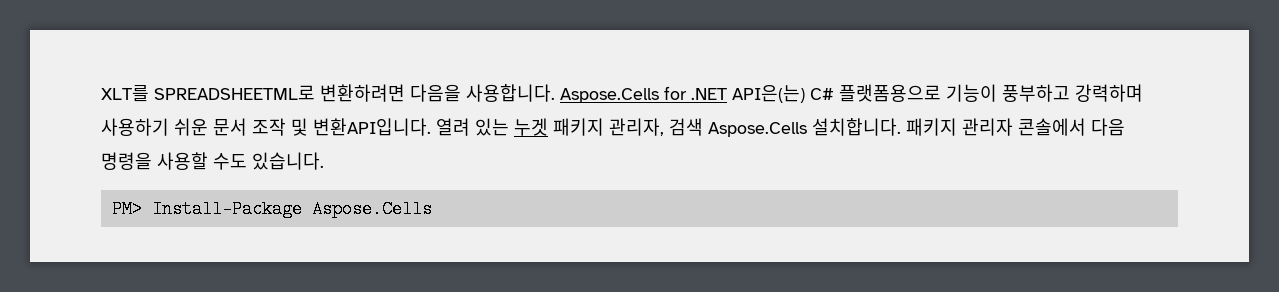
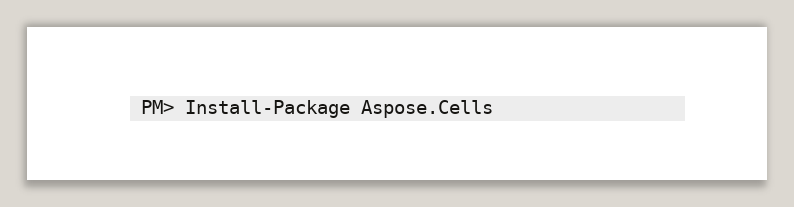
[101,84,1143,103] [101,118,1125,137] [101,152,324,170] XLT를 SPREADSHEETML로 변환하려면 다음을 사용합니다. Aspose.Cells for .NET API은(는) C# 플랫폼용으로 기능이 풍부하고 강력하며 사용하기 쉬운 문서 조작 및 변환API입니다. 열려 있는 누겟 패키지 관리자, 검색 Aspose.Cells 설치합니다. 패키지 관리자 콘솔에서 다음 명령을 사용할 수도 있습니다. // -> (141, 107) none

